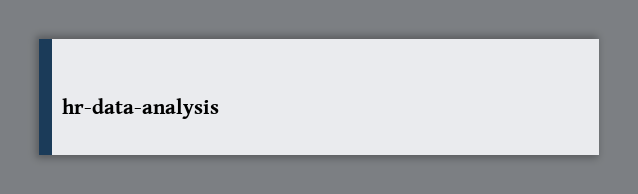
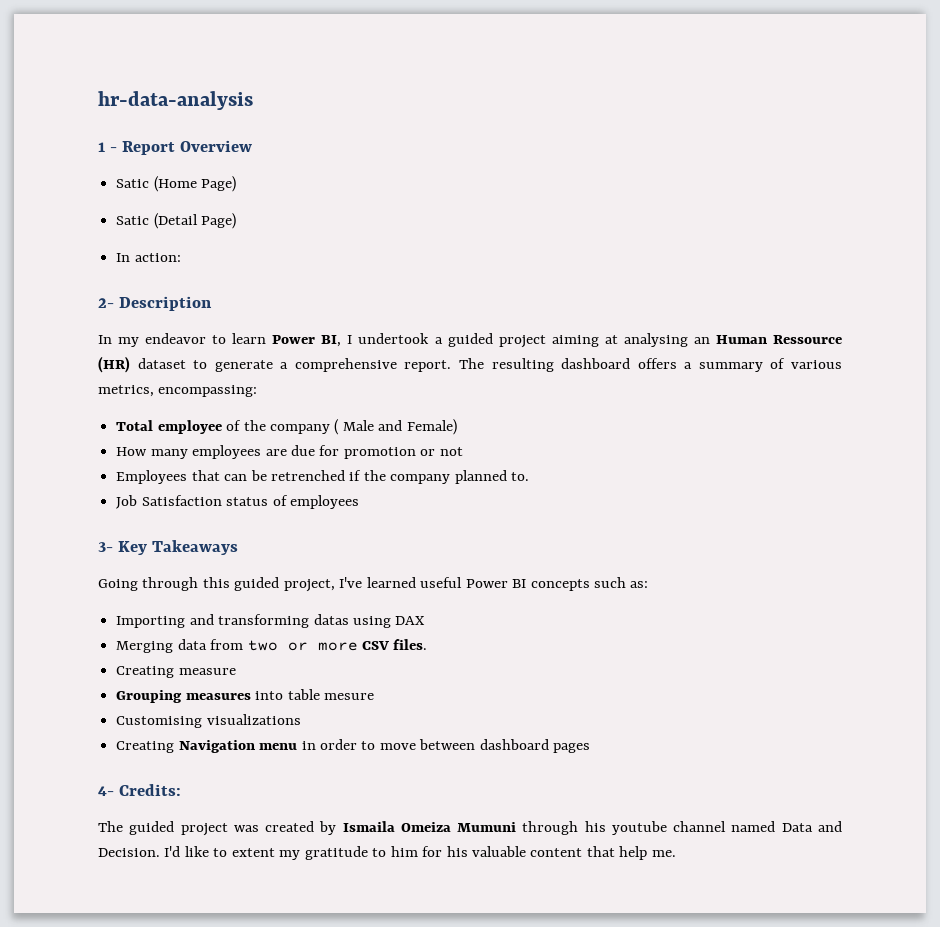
(219, 108) none -> [98,140,252,155] [116,176,237,192] [116,213,237,229] [116,253,181,262] [98,296,212,311] [98,333,842,348] [98,356,842,373] [98,385,258,397] [116,419,457,435] [116,445,463,459] [116,470,530,484] [116,495,359,509] [98,540,238,555] [98,577,649,592] [116,614,426,628] [116,639,428,653] [116,666,236,678] [116,689,374,703] [116,714,301,728] [116,739,591,753] [98,784,181,796] [98,821,842,836] [98,846,676,860] // 1 - Report Overview // Satic (Home Page) // Satic (Detail Page) // In action: // 2- Description // In my endeavor to learn Power BI, I undertook a guided project aiming at analysing an Human Ressource (HR) dataset to generate a comprehensive report. The resulting dashboard offers a summary of various metrics, encompassing: // Total employee of the company ( Male and Female) // How many employees are due for promotion or not // Employees that can be retrenched if the company planned to. // Job Satisfaction status of employees // 3- Key Takeaways // Going through this guided project, I've learned useful Power BI concepts such as: // Importing and transforming datas using DAX // Merging data from two or more CSV files. // Creating measure // Grouping measures into table mesure // Customising visualizations // Creating Navigation menu in order to move between dashboard pages // 4- Credits: // The guided project was created by Ismaila Omeiza Mumuni through his youtube channel named Data and Decision. I'd like to extent my gratitude to him for his valuable content that help me.

